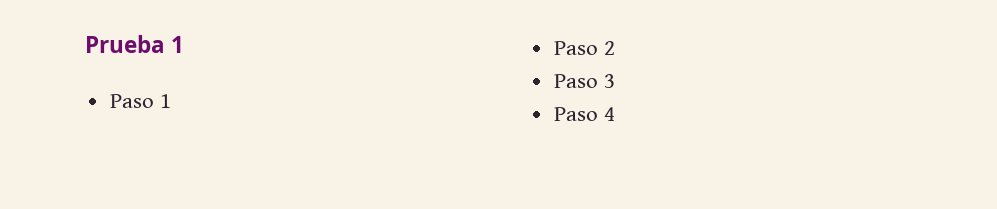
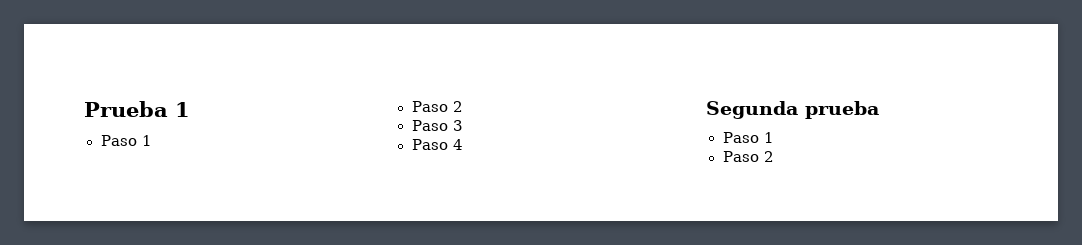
(615, 114) none -> [706,101,879,119] [722,132,774,143] [722,151,774,162] // Segunda prueba // Paso 1 // Paso 2

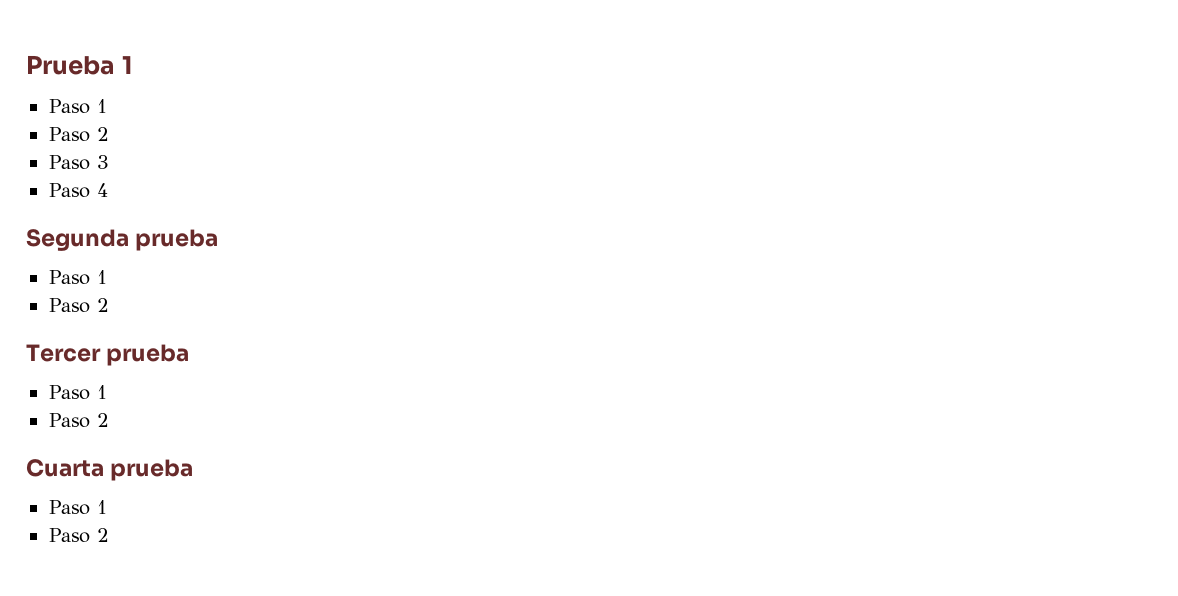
(774, 156) none -> [26,344,190,366] [48,385,107,400] [48,413,109,428] [26,459,194,481] [48,500,107,515] [48,528,109,543] // Tercer prueba // Paso 1 // Paso 2 // Cuarta prueba // Paso 1 // Paso 2

